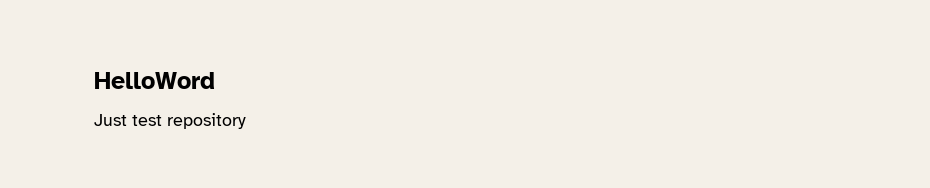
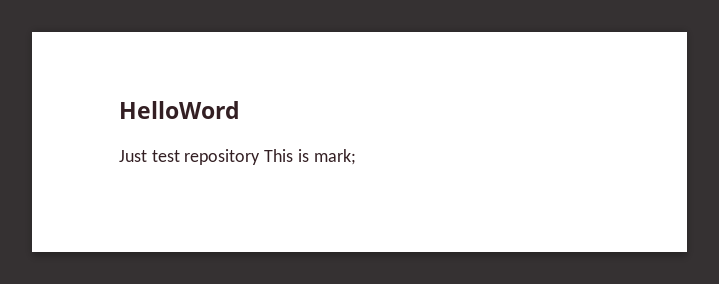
(246, 121) none -> [264,149,356,165] This is mark;

